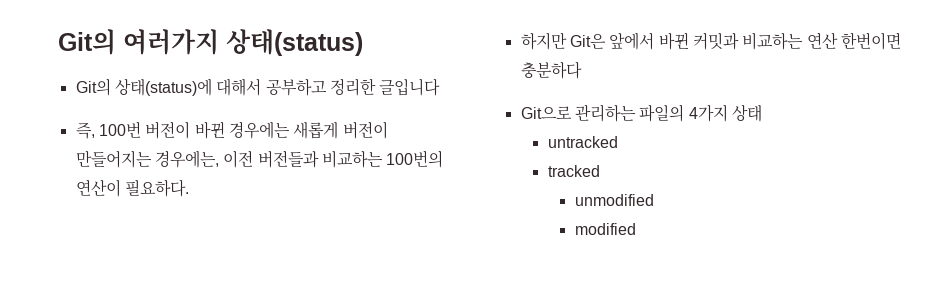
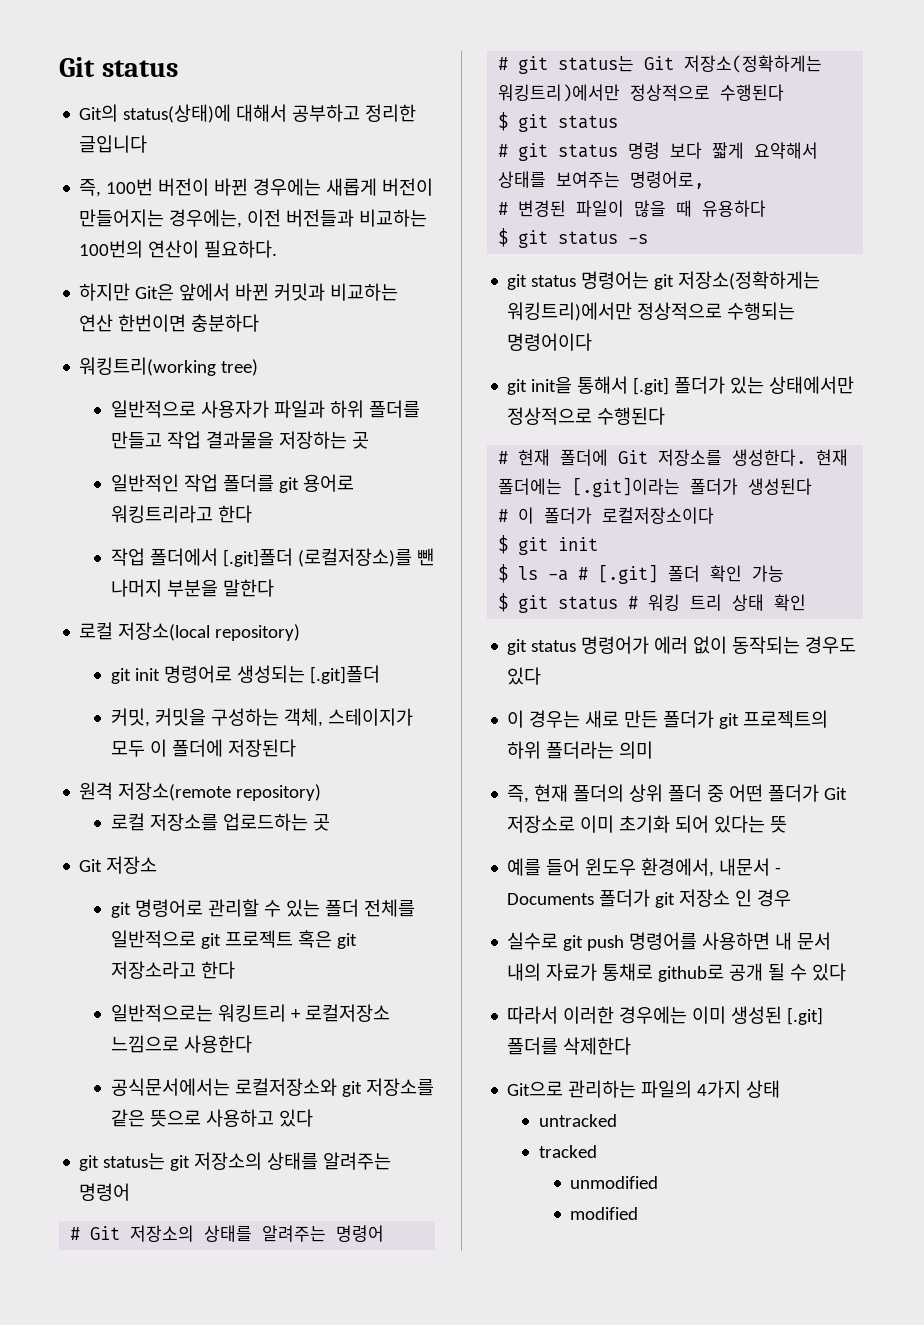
[58,29,363,56] [75,78,212,96] Git의 여러가지 상태(status) // Git의 상태(status)에 -> [59,57,178,77] [79,104,232,123] Git status // Git의 status(상태)에
(582, 70) none -> [79,357,259,376] [110,400,420,418] [110,431,369,449] [110,474,354,493] [110,505,252,523] [110,548,434,567] [110,579,274,597] [79,622,301,641] [110,665,380,684] [110,708,413,727] [110,739,296,757] [79,782,322,801] [110,813,330,831] [79,856,158,874] [110,899,415,918] [110,930,357,949] [110,961,235,979] [110,1004,390,1022] [110,1035,252,1053] [110,1078,434,1097] [110,1109,313,1127] [79,1152,392,1171] [79,1183,131,1201] [70,1225,385,1242] [498,55,823,74] [498,84,785,102] [498,112,619,132] [498,142,819,161] [498,171,705,189] [498,200,767,217] [498,228,649,248] [507,271,821,290] [507,302,796,321] [507,333,593,351] [507,376,855,395] [507,407,666,425] [498,449,849,466] [498,477,813,497] [498,507,715,524] [498,535,599,555] [498,564,785,584] [498,593,807,613] [507,636,857,655] [507,667,542,685] [507,710,829,729] [507,741,654,759] [507,784,848,803] [507,815,788,833] [507,858,782,877] [507,889,792,908] [507,932,832,951] [507,963,847,982] [507,1006,824,1025] [507,1037,632,1055] // 워킹트리(working tree) // 일반적으로 사용자가 파일과 하위 폴더를 만들고 작업 결과물을 저장하는 곳 // 일반적인 작업 폴더를 git 용어로 워킹트리라고 한다 // 작업 폴더에서 [.git]폴더 (로컬저장소)를 뺀 나머지 부분을 말한다 // 로컬 저장소(local repository) // git init 명령어로 생성되는 [.git]폴더 // 커밋, 커밋을 구성하는 객체, 스테이지가 모두 이 폴더에 저장된다 // 원격 저장소(remote repository) // 로컬 저장소를 업로드하는 곳 // Git 저장소 // git 명령어로 관리할 수 있는 폴더 전체를 일반적으로 git 프로젝트 혹은 git 저장소라고 한다 // 일반적으로는 워킹트리 + 로컬저장소 느낌으로 사용한다 // 공식문서에서는 로컬저장소와 git 저장소를 같은 뜻으로 사용하고 있다 // git status는 git 저장소의 상태를 알려주는 명령어 // # Git 저장소의 상태를 알려주는 명령어 // # git status는 Git 저장소(정확하게는 워킹트리)에서만 정상적으로 수행된다 // $ git status // # git status 명령 보다 짧게 요약해서 상태를 보여주는 명령어로, // # 변경된 파일이 많을 때 유용하다 // $ git status -s // git status 명령어는 git 저장소(정확하게는 워킹트리)에서만 정상적으로 수행되는 명령어이다 // git init을 통해서 [.git] 폴더가 있는 상태에서만 정상적으로 수행된다 // # 현재 폴더에 Git 저장소를 생성한다. 현재 폴더에는 [.git]이라는 폴더가 생성된다 // # 이 폴더가 로컬저장소이다 // $ git init // $ ls -a # [.git] 폴더 확인 가능 // $ git status # 워킹 트리 상태 확인 // git status 명령어가 에러 없이 동작되는 경우도 있다 // 이 경우는 새로 만든 폴더가 git 프로젝트의 하위 폴더라는 의미 // 즉, 현재 폴더의 상위 폴더 중 어떤 폴더가 Git 저장소로 이미 초기화 되어 있다는 뜻 // 예를 들어 윈도우 환경에서, 내문서 - Documents 폴더가 git 저장소 인 경우 // 실수로 git push 명령어를 사용하면 내 문서 내의 자료가 통채로 github로 공개 될 수 있다 // 따라서 이러한 경우에는 이미 생성된 [.git] 폴더를 삭제한다

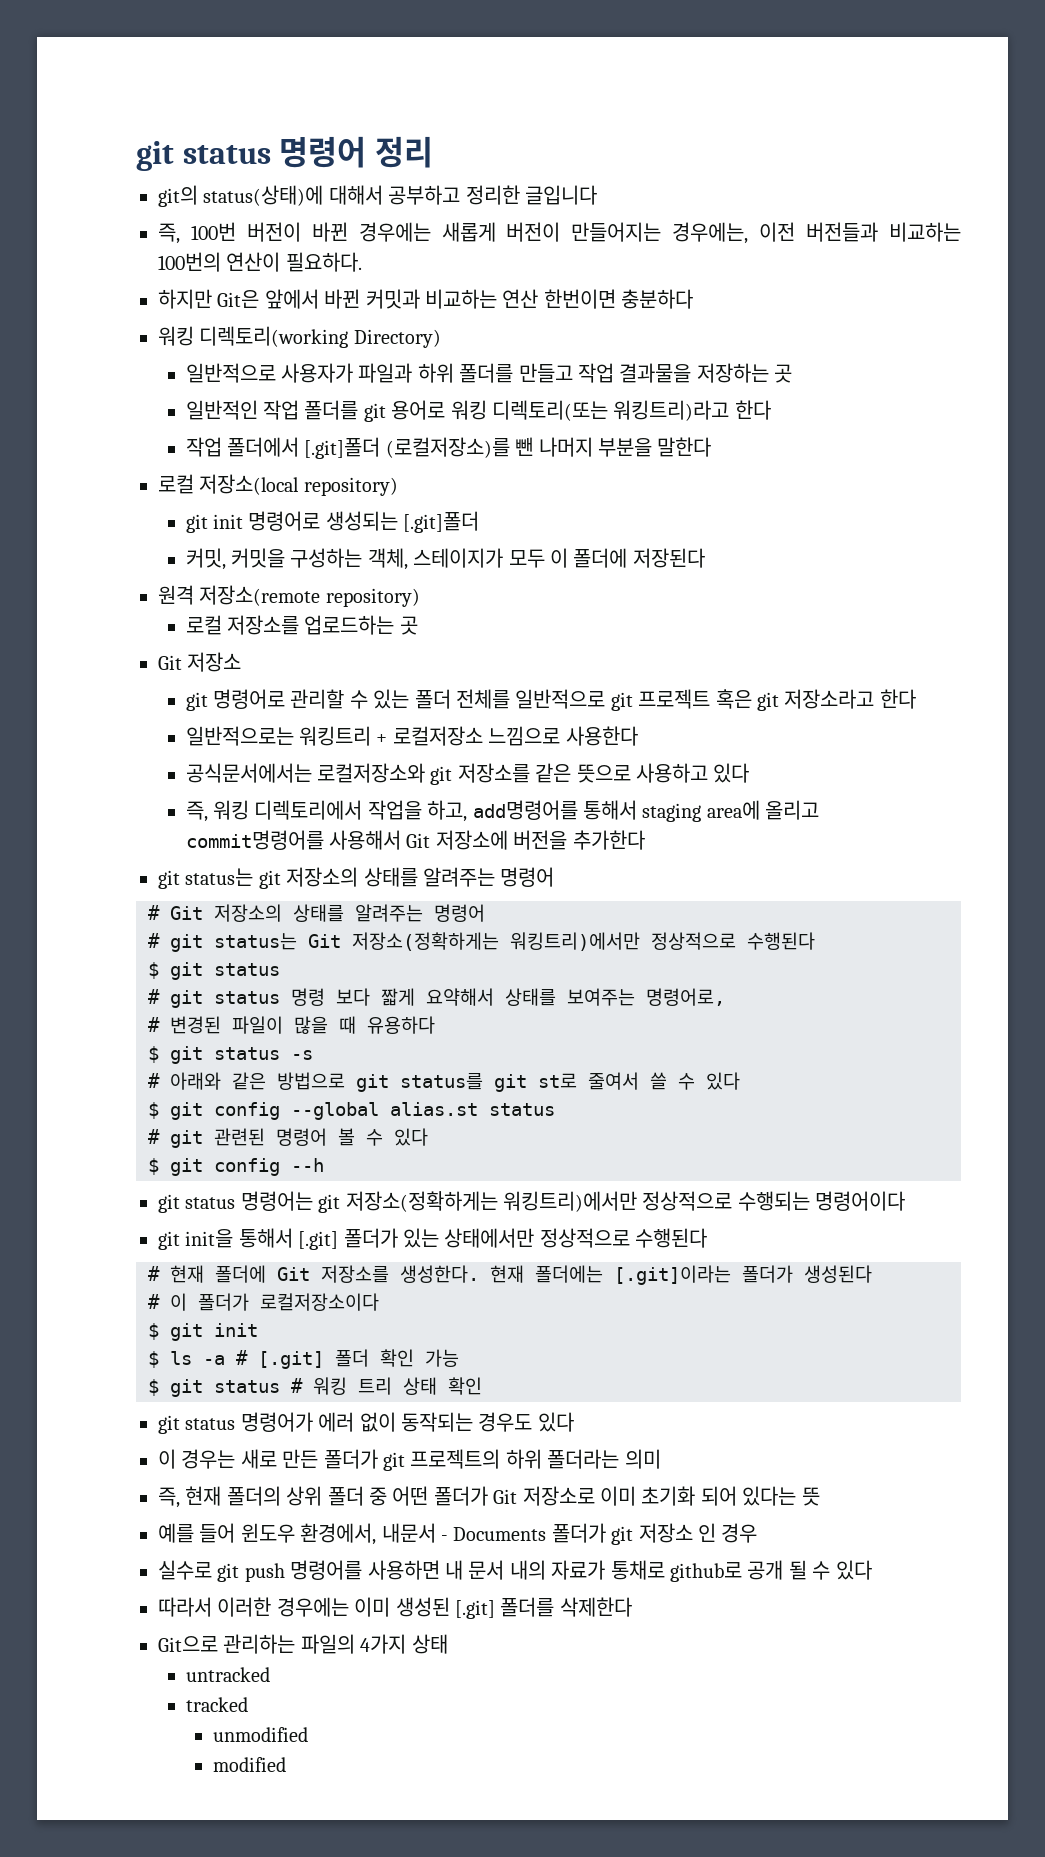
[59,57,178,77] [79,104,119,122] Git status // Git의 -> [136,136,433,171] [158,185,198,207] git status 명령어 정리 // git의
[79,357,259,376] 워킹트리(working tree) -> [158,326,441,348] 워킹 디렉토리(working Directory)
[110,505,213,523] 워킹트리라고 -> [450,400,730,421] 워킹 디렉토리(또는 워킹트리)라고
(313, 1118) none -> [185,800,820,822] [185,830,645,850] // 즉, 워킹 디렉토리에서 작업을 하고, add명령어를 통해서 staging area에 올리고 commit명령어를 사용해서 Git 저장소에 버전을 추가한다
(649, 239) none -> [148,1072,740,1092] [148,1102,555,1120] [148,1128,428,1148] [148,1158,324,1176] // # 아래와 같은 방법으로 git status를 git st로 줄여서 쓸 수 있다 // $ git config --global alias.st status // # git 관련된 명령어 볼 수 있다 // $ git config --h

